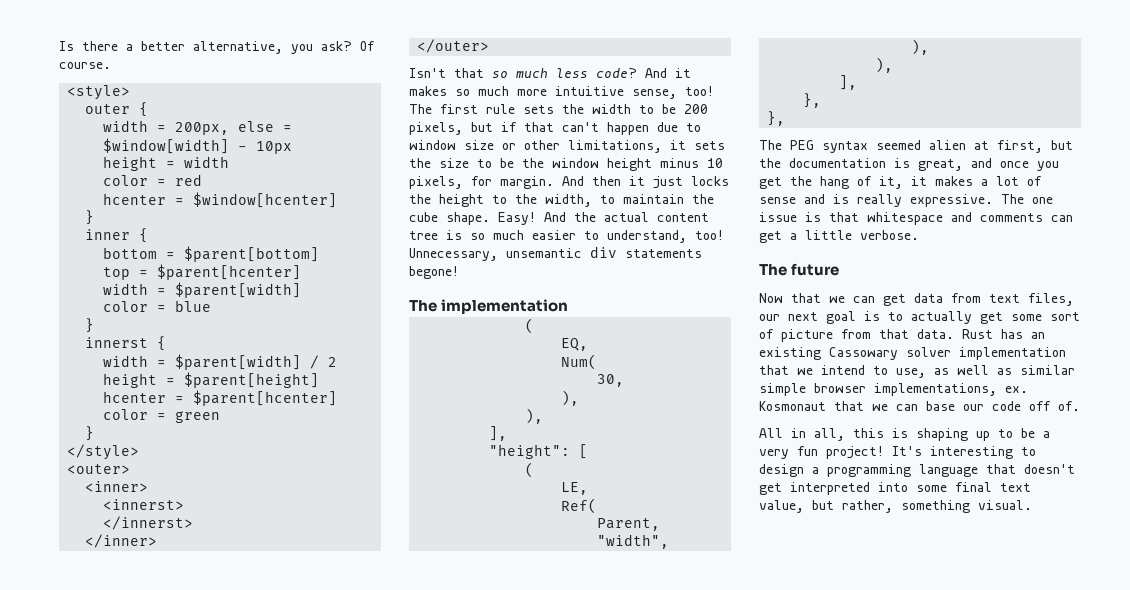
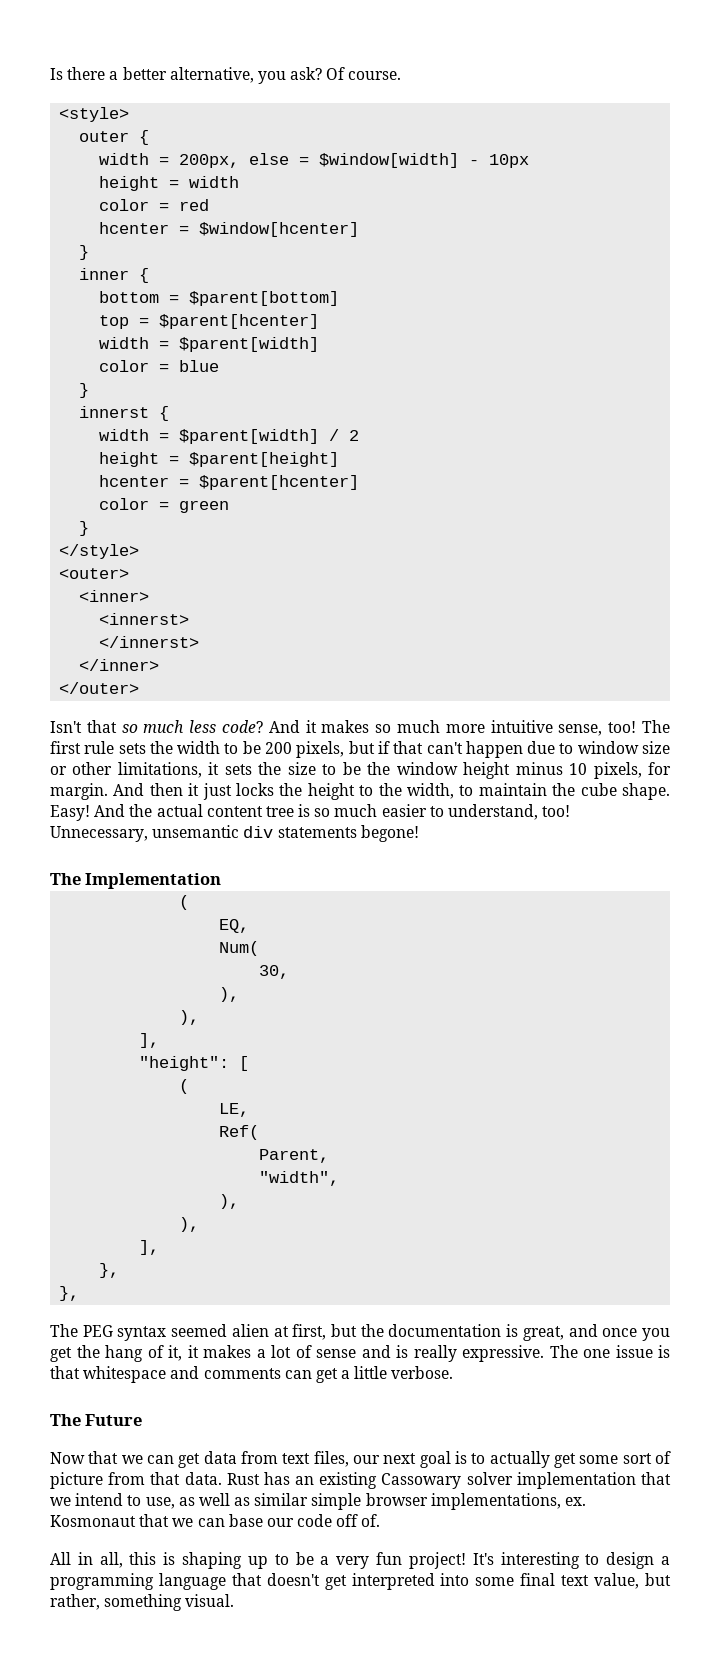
[441,299,569,314] implementation -> [85,873,222,889] Implementation
[791,263,840,276] future -> [85,1414,143,1426] Future

